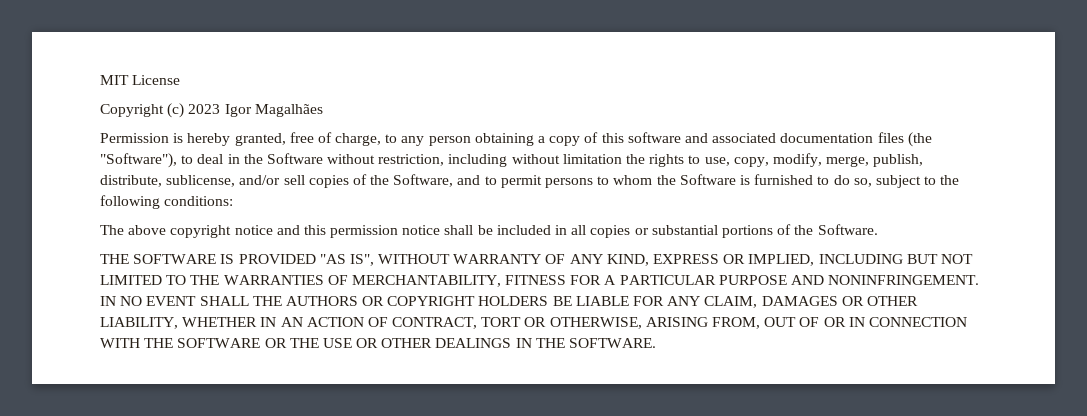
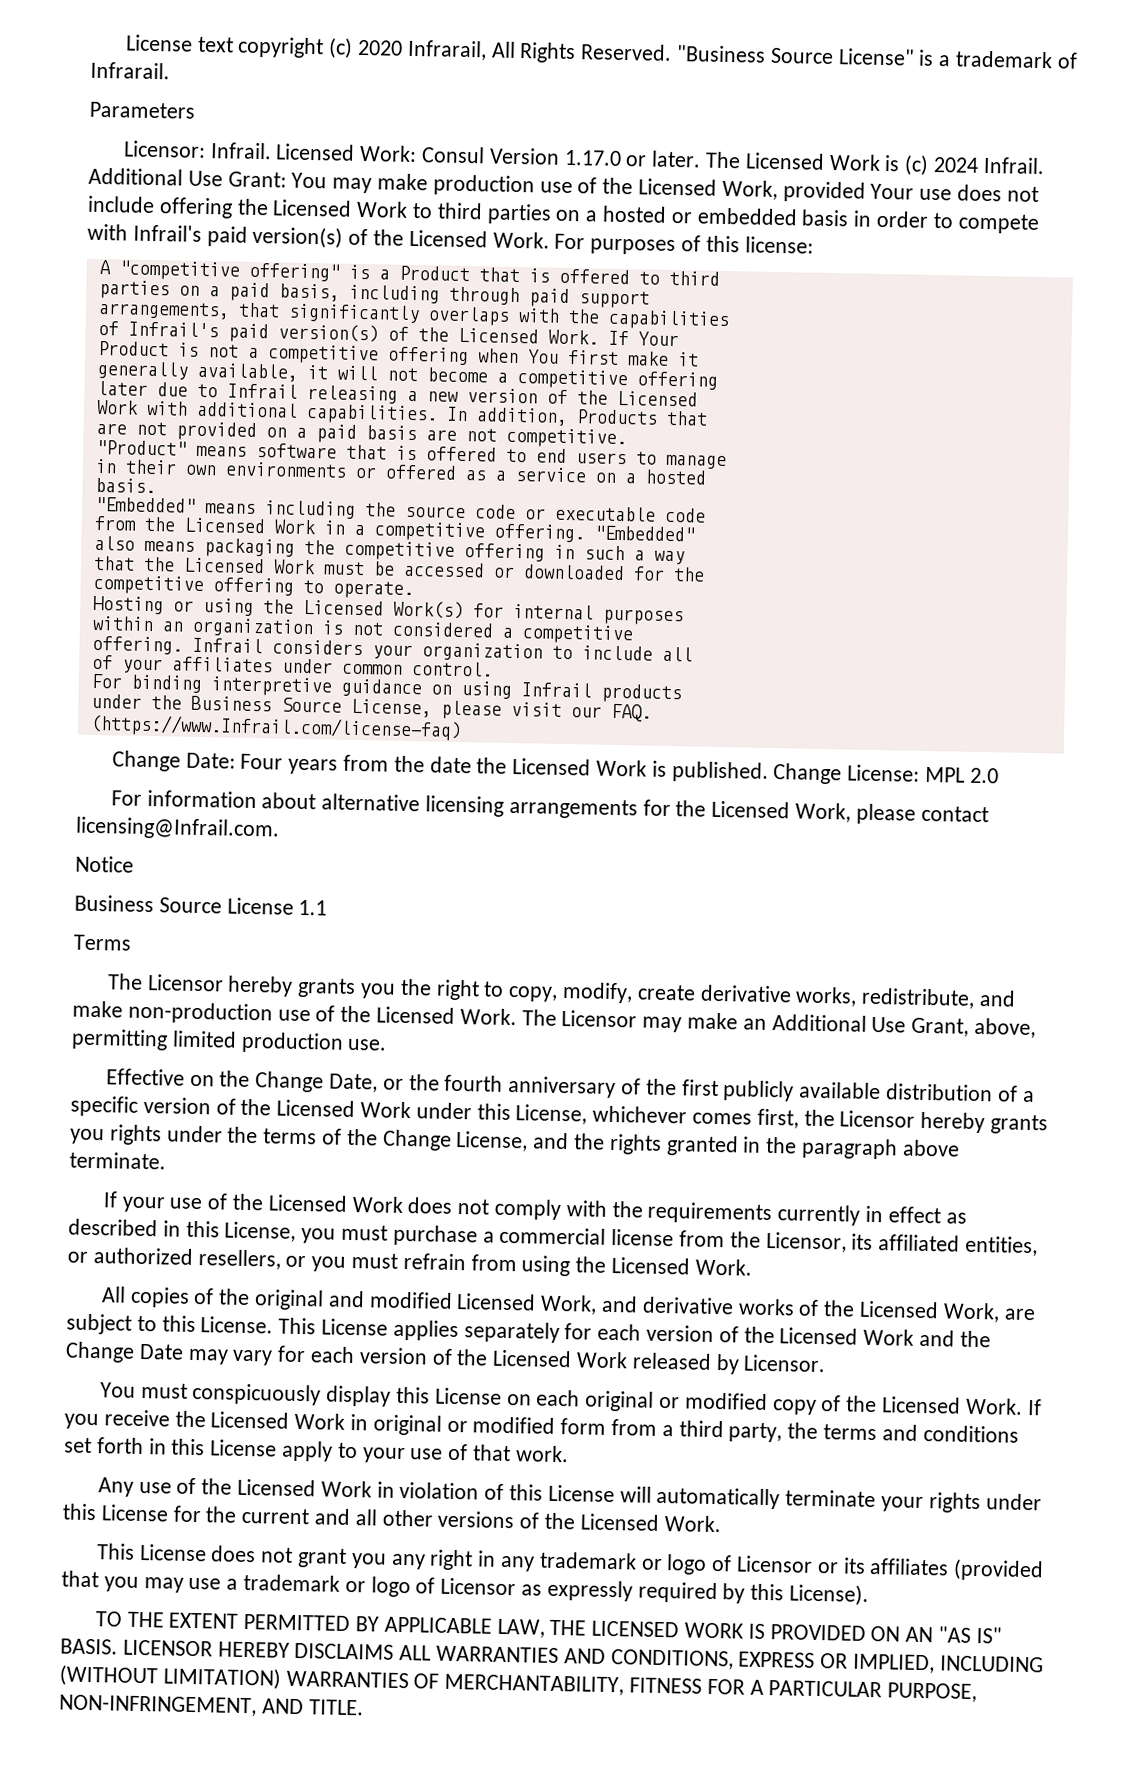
[100,75,181,85] [100,103,323,118] [100,132,932,147] [100,153,924,168] [100,174,960,188] [100,195,234,209] [100,224,878,238] [100,254,973,266] [100,275,220,285] MIT License // Copyright (c) 2023 Igor Magalhães // Permission is hereby granted, free of charge, to any person obtaining a copy of this software and associated documentation files (the "Software"), to deal in the Software without restriction, including without limitation the rights to use, copy, modify, merge, publish, distribute, sublicense, and/or sell copies of the Software, and to permit persons to whom the Software is furnished to do so, subject to the following conditions: // The above copyright notice and this permission notice shall be included in all copies or substantial portions of the Software. // THE SOFTWARE IS PROVIDED "AS IS", WITHOUT WARRANTY OF ANY KIND, EXPRESS OR IMPLIED, INCLUDING BUT NOT LIMITED TO THE -> [124,34,1078,69] [90,61,170,80] [89,101,195,119] [122,140,1045,176] [88,167,1039,203] [87,195,1040,235] [87,223,814,256] [98,259,720,286] [98,279,650,309] [97,300,730,331] [97,320,679,347] [97,340,699,367] [96,360,718,390] [96,380,698,407] [96,399,708,426] [95,421,627,449] [95,439,727,470] [94,458,707,485] [94,477,156,494] [94,496,706,523] [93,515,695,543] [93,535,685,565] [93,555,705,582] [92,574,414,600] [92,595,684,626] [91,615,634,645] [91,635,693,662] [91,654,493,677] [90,673,682,704] [90,693,652,722] [89,713,462,742] [111,750,999,785] [110,789,989,825] [75,816,280,841] [75,855,134,873] [74,894,328,916] [73,934,132,951] [106,973,1017,1009] [72,1000,1037,1039] [71,1028,388,1054] [105,1068,1035,1103] [70,1095,1049,1135] [70,1124,960,1160] [69,1151,166,1170] [102,1191,967,1226] [68,1218,1039,1257] [67,1247,752,1277] [100,1286,1036,1323] [66,1313,991,1348] [65,1341,827,1375] [99,1382,1042,1416] [64,1409,1019,1443] [64,1437,569,1464] [97,1477,1042,1514] [62,1503,721,1533] [96,1543,1045,1582] [61,1570,870,1607] [94,1611,1002,1644] [60,1638,1044,1674] [59,1664,281,1690] License text copyright (c) 2020 Infrarail, All Rights Reserved. "Business Source License" is a trademark of Infrarail. // Parameters // Licensor: Infrail. Licensed Work: Consul Version 1.17.0 or later. The Licensed Work is (c) 2024 Infrail. Additional Use Grant: You may make production use of the Licensed Work, provided Your use does not include offering the Licensed Work to third parties on a hosted or embedded basis in order to compete with Infrail's paid version(s) of the Licensed Work. For purposes of this license: // A "competitive offering" is a Product that is offered to third // parties on a paid basis, including through paid support // arrangements, that significantly overlaps with the capabilities // of Infrail's paid version(s) of the Licensed Work. If Your // Product is not a competitive offering when You first make it // generally available, it will not become a competitive offering // later due to Infrail releasing a new version of the Licensed // Work with additional capabilities. In addition, Products that // are not provided on a paid basis are not competitive. // "Product" means software that is offered to end users to manage // in their own environments or offered as a service on a hosted // basis. // "Embedded" means including the source code or executable code // from the Licensed Work in a competitive offering. "Embedded" // also means packaging the competitive offering in such a way // that the Licensed Work must be accessed or downloaded for the // competitive offering to operate. // Hosting or using the Licensed Work(s) for internal purposes // within an organization is not considered a competitive // offering. Infrail considers your organization to include all // of your affiliates under common control. // For binding interpretive guidance on using Infrail products // under the Business Source License, please visit our FAQ. // (https://www.Infrail.com/license-faq) // Change Date: Four years from the date the Licensed Work is published. Change License: MPL 2.0 // For information about alternative licensing arrangements for the Licensed Work, please contact licensing@Infrail.com. // Notice // Business Source License 1.1 // Terms // The Licensor hereby grants you the right to copy, modify, create derivative works, redistribute, and make non-production use of the Licensed Work. The Licensor may make an Additional Use Grant, above, permitting limited production use. // Effective on the Change Date, or the fourth anniversary of the first publicly available distribution of a specific version of the Licensed Work under this License, whichever comes first, the Licensor hereby grants you rights under the terms of the Change License, and the rights granted in the paragraph above terminate. // If your use of the Licensed Work does not comply with the requirements currently in effect as described in this License, you must purchase a commercial license from the Licensor, its affiliated entities, or authorized resellers, or you must refrain from using the Licensed Work. // All copies of the original and modified Licensed Work, and derivative works of the Licensed Work, are subject to this License. This License applies separately for each version of the Licensed Work and the Change Date may vary for each version of the Licensed Work released by Licensor. // You must conspicuously display this License on each original or modified copy of the Licensed Work. If you receive the Licensed Work in original or modified form from a third party, the terms and conditions set forth in this License apply to your use of that work. // Any use of the Licensed Work in violation of this License will automatically terminate your rights under this License for the current and all other versions of the Licensed Work. // This License does not grant you any right in any trademark or logo of Licensor or its affiliates (provided that you may use a trademark or logo of Licensor as expressly required by this License). // TO THE EXTENT PERMITTED BY APPLICABLE LAW, THE LICENSED WORK IS PROVIDED ON AN "AS IS" BASIS. LICENSOR HEREBY DISCLAIMS ALL WARRANTIES AND CONDITIONS, EXPRESS OR IMPLIED, INCLUDING (WITHOUT LIMITATION)
[718,275,980,285] [100,296,918,308] [100,317,967,329] [100,338,657,348] PURPOSE AND NONINFRINGEMENT. IN NO EVENT SHALL THE AUTHORS OR COPYRIGHT HOLDERS BE LIABLE FOR ANY CLAIM, DAMAGES OR OTHER LIABILITY, WHETHER IN AN ACTION OF CONTRACT, TORT OR OTHERWISE, ARISING FROM, OUT OF OR IN CONNECTION WITH THE SOFTWARE OR THE USE OR OTHER DEALINGS IN THE SOFTWARE. -> [887,1682,978,1703] [59,1694,364,1717] PURPOSE, NON-INFRINGEMENT, AND TITLE.

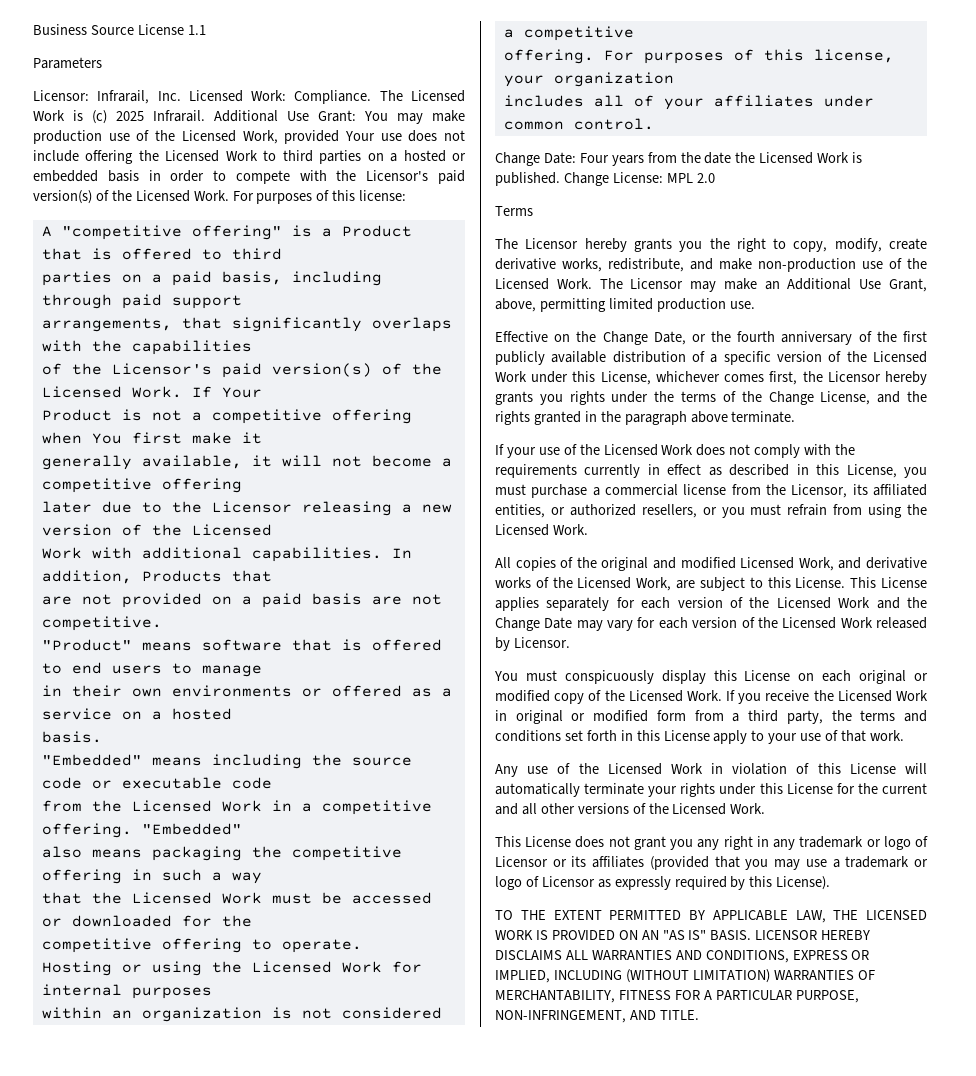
[124,34,1078,69] [90,61,170,80] [89,101,195,119] [122,140,702,168] License text copyright (c) 2020 Infrarail, All Rights Reserved. "Business Source License" is a trademark of Infrarail. // Parameters // Licensor: Infrail. Licensed Work: Consul Version 1.17.0 or later. -> [33,24,206,35] [33,57,102,69] [33,90,372,104] Business Source License 1.1 // Parameters // Licensor: Infrarail, Inc. Licensed Work: Compliance.
[933,156,1045,175] 2024 Infrail. -> [116,110,205,122] 2025 Infrarail.
[132,224,202,242] Infrail's -> [336,170,429,181] the Licensor's
[127,321,219,338] Infrail's -> [71,363,212,375] the Licensor's
[226,383,298,399] Infrail -> [171,501,292,513] the Licensor
[392,600,464,620] Work(s) -> [341,961,382,973] Work
[191,637,363,656] Infrail considers -> [603,49,894,64] For purposes of this license,
[551,645,693,662] to include all // -> [503,95,624,107] // includes all
[90,673,682,704] [90,693,652,722] [89,713,462,742] // For binding interpretive guidance on using Infrail products // under the Business Source License, please visit our FAQ. // (https://www.Infrail.com/license-faq) -> (654, 124) none
[110,789,989,825] [75,816,280,841] [75,855,134,873] [74,894,328,916] // For information about alternative licensing arrangements for the Licensed Work, please contact licensing@Infrail.com. // Notice // Business Source License 1.1 -> (715, 178) none

